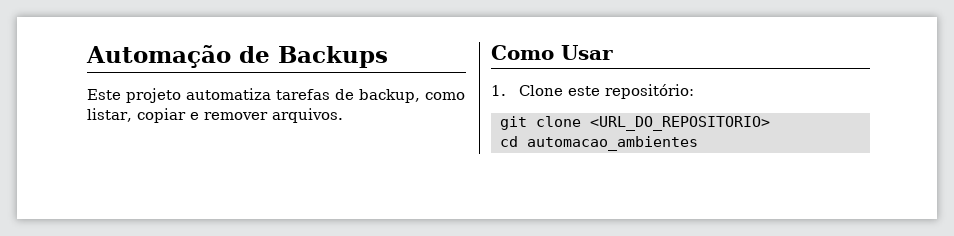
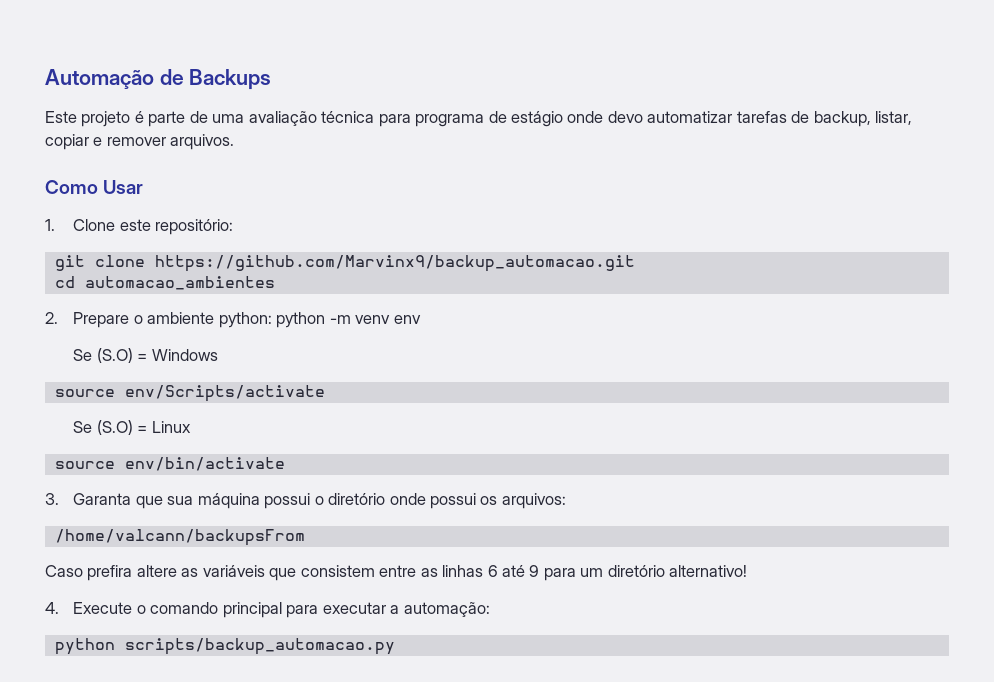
[186,88,271,100] automatiza -> [134,111,733,127] é parte de uma avaliação técnica para programa de estágio onde devo automatizar
[425,92,465,100] como -> (871, 119) none
[589,116,770,131] <URL_DO_REPOSITORIO> -> [154,255,635,272] https://github.com/Marvinx9/backup_automacao.git
(698, 143) none -> [45,312,421,328] [73,348,218,363] [54,385,325,402] [73,420,191,435] [54,457,285,471] [45,493,566,509] [54,529,305,546] [45,565,748,581] [45,602,490,618] [54,638,395,655] // 2. Prepare o ambiente python: python -m venv env // Se (S.O) = Windows // source env/Scripts/activate // Se (S.O) = Linux // source env/bin/activate // 3. Garanta que sua máquina possui o diretório onde possui os arquivos: // /home/valcann/backupsFrom // Caso prefira altere as variáveis que consistem entre as linhas 6 até 9 para um diretório alternativo! // 4. Execute o comando principal para executar a automação: // python scripts/backup_automacao.py

